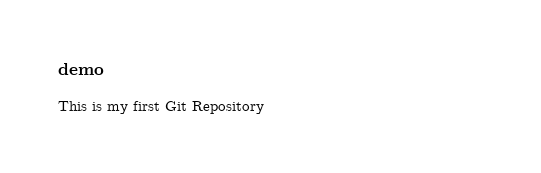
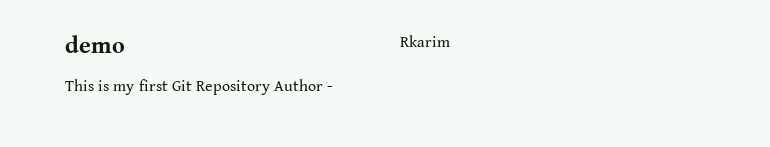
(264, 107) none -> [274,79,334,91] [400,35,450,47] Author - Rkarim

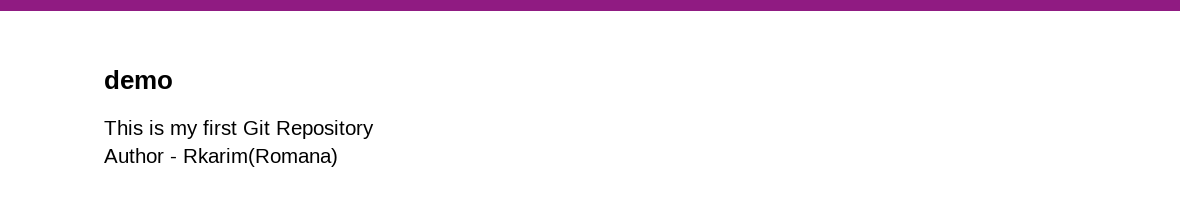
(270, 87) none -> (374, 129) //
[400,35,450,47] Rkarim -> [183,148,338,167] Rkarim(Romana)

